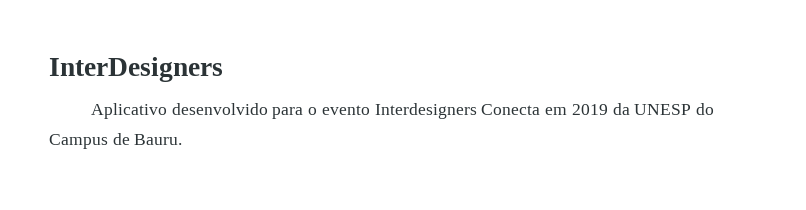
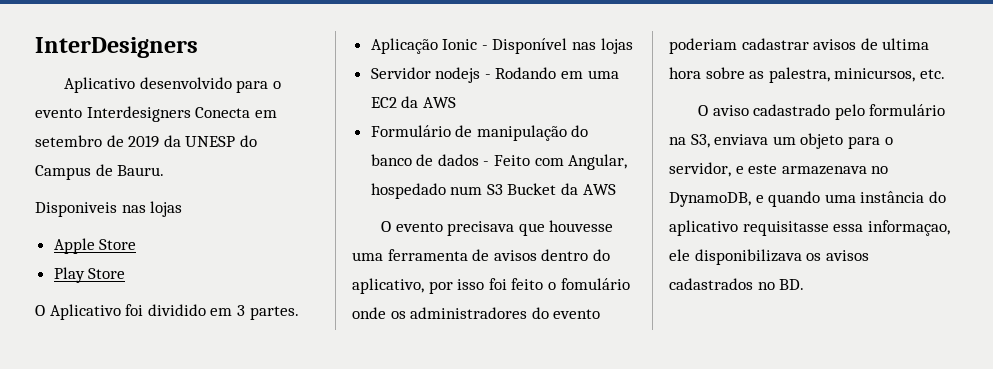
(568, 111) none -> [35,135,124,147] setembro de
(183, 139) none -> [35,201,183,217] [53,238,137,254] [53,267,126,283] [35,304,299,320] [370,38,633,54] [370,67,619,83] [370,96,456,108] [370,125,589,141] [370,154,628,170] [370,183,616,199] [381,220,614,236] [352,249,610,261] [352,278,630,294] [352,307,601,319] [669,38,930,54] [669,67,945,83] [698,104,946,120] [669,133,893,149] [669,162,889,177] [669,191,946,207] [669,220,950,236] [669,249,869,265] [669,278,805,290] // Disponiveis nas lojas // Apple Store // Play Store // O Aplicativo foi dividido em 3 partes. // Aplicação Ionic - Disponível nas lojas // Servidor nodejs - Rodando em uma EC2 da AWS // Formulário de manipulação do banco de dados - Feito com Angular, hospedado num S3 Bucket da AWS // O evento precisava que houvesse uma ferramenta de avisos dentro do aplicativo, por isso foi feito o fomulário onde os administradores do evento poderiam cadastrar avisos de ultima hora sobre as palestra, minicursos, etc. // O aviso cadastrado pelo formulário na S3, enviava um objeto para o servidor, e este armazenava no DynamoDB, e quando uma instância do aplicativo requisitasse essa informaçao, ele disponibilizava os avisos cadastrados no BD.

